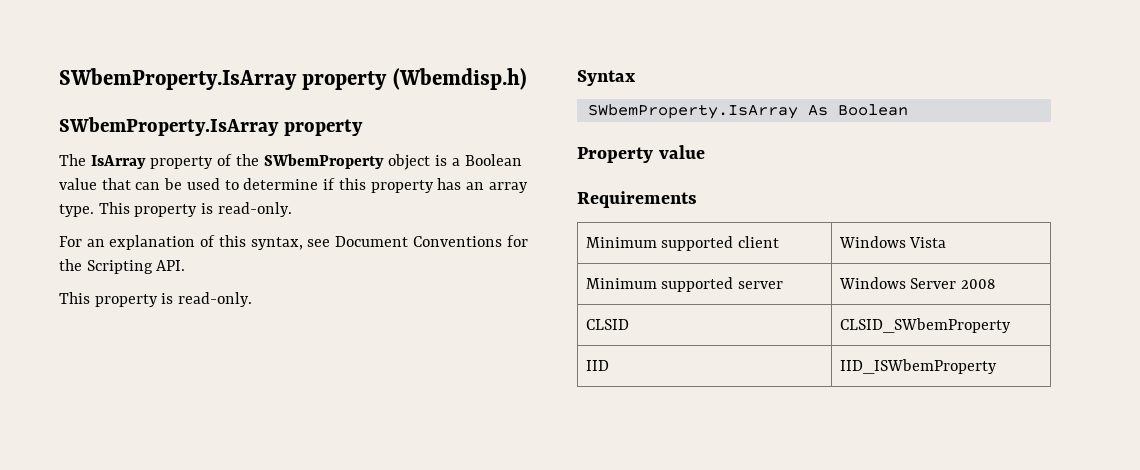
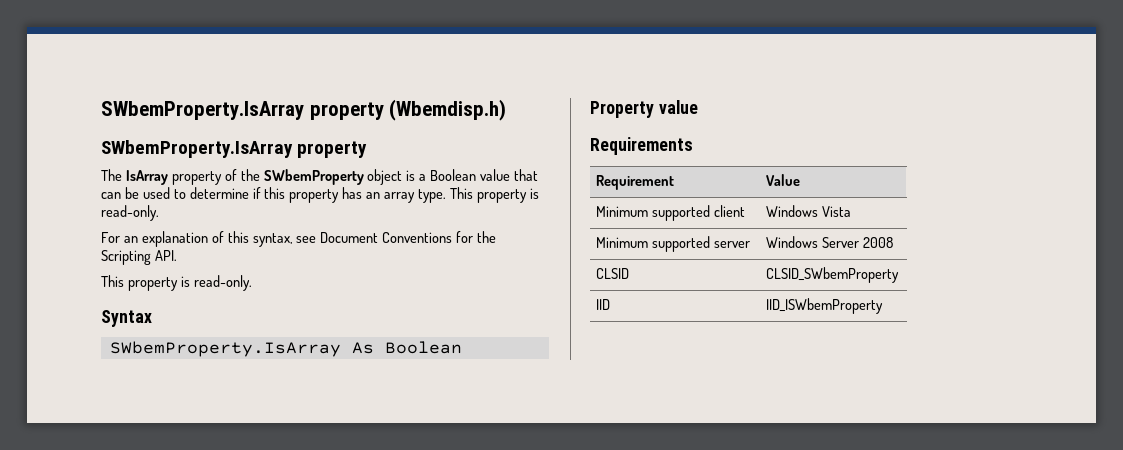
(697, 199) none -> [596,175,675,190] [766,174,801,186] // Requirement | Value

